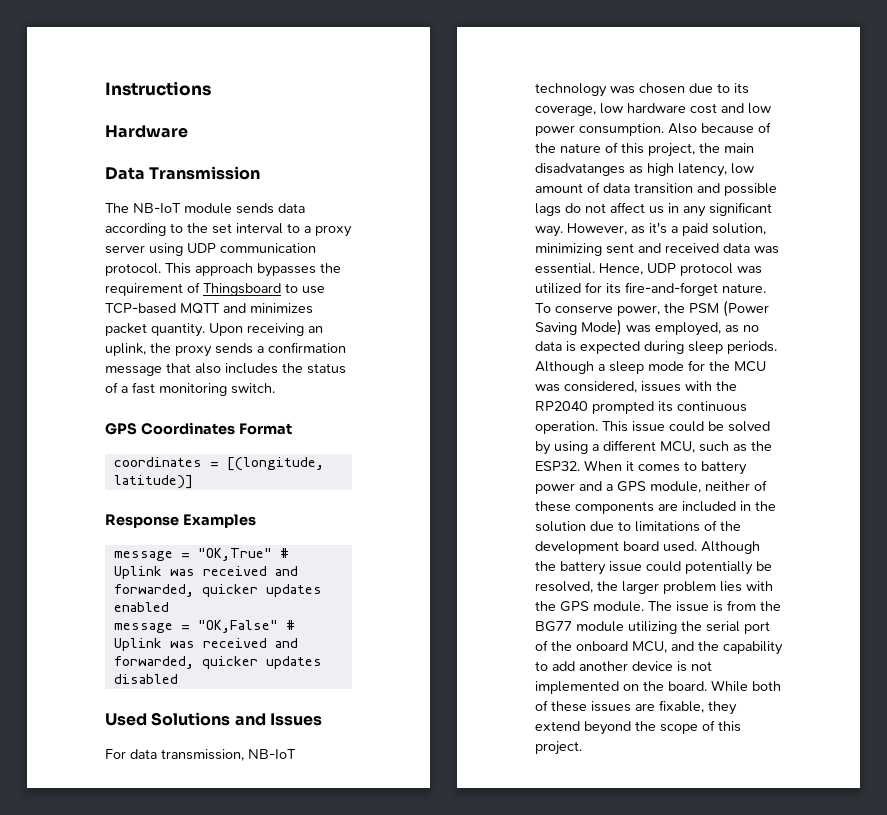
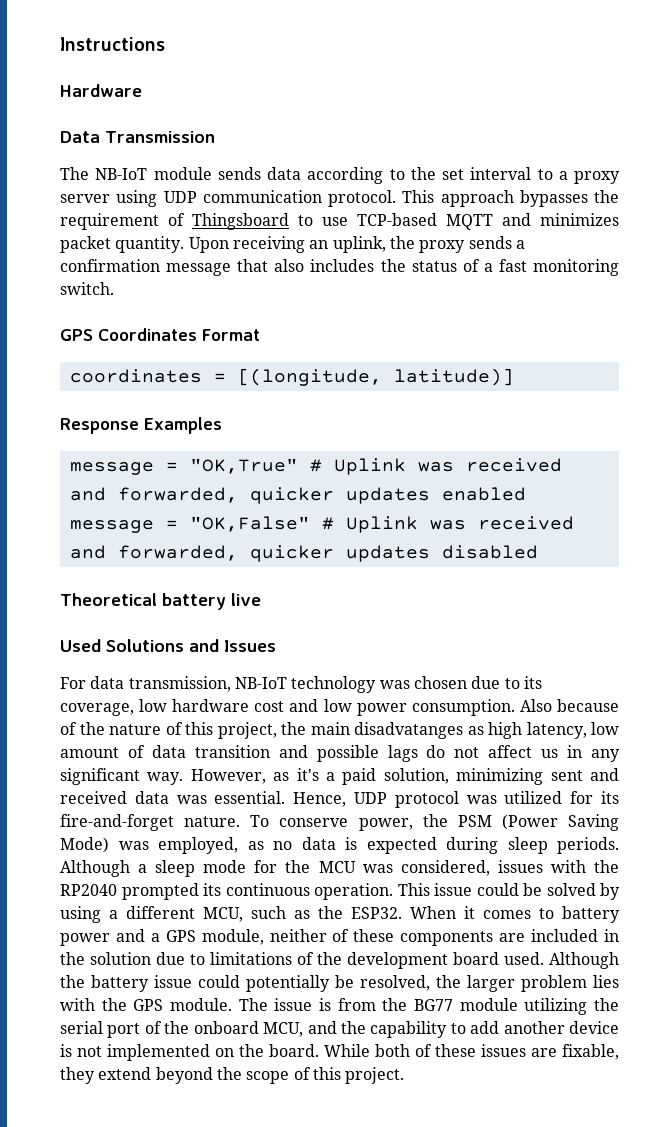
(178, 679) none -> [60,593,261,610] // Theoretical battery live

